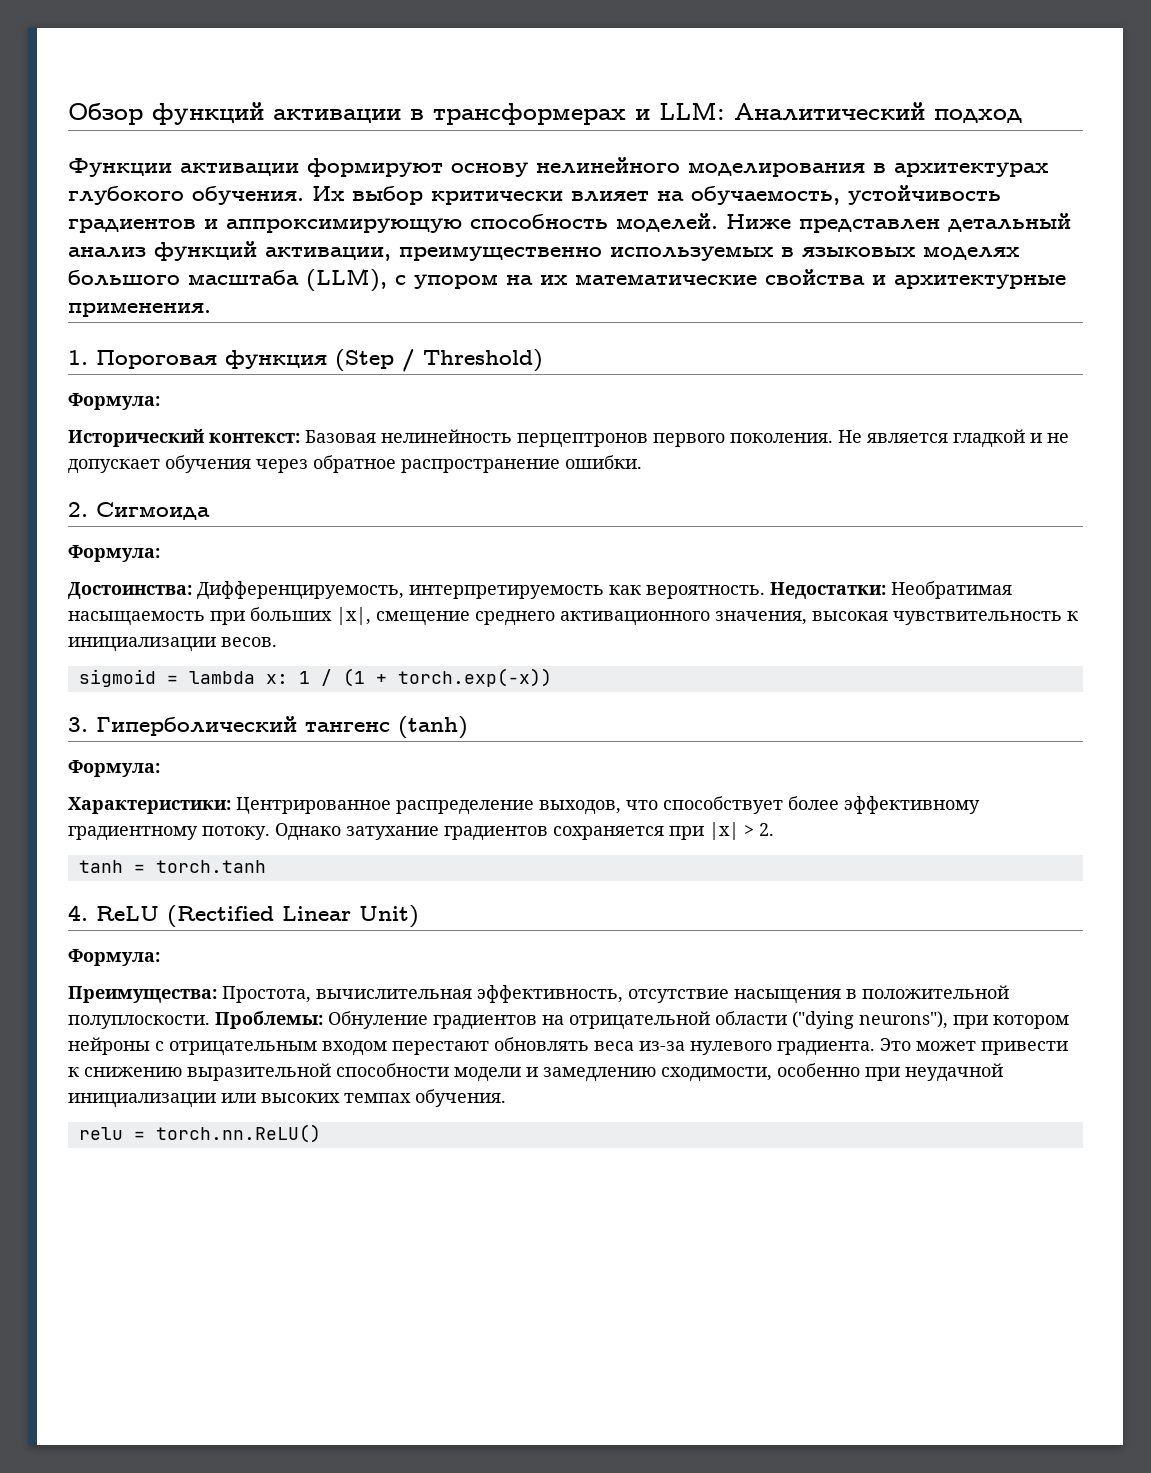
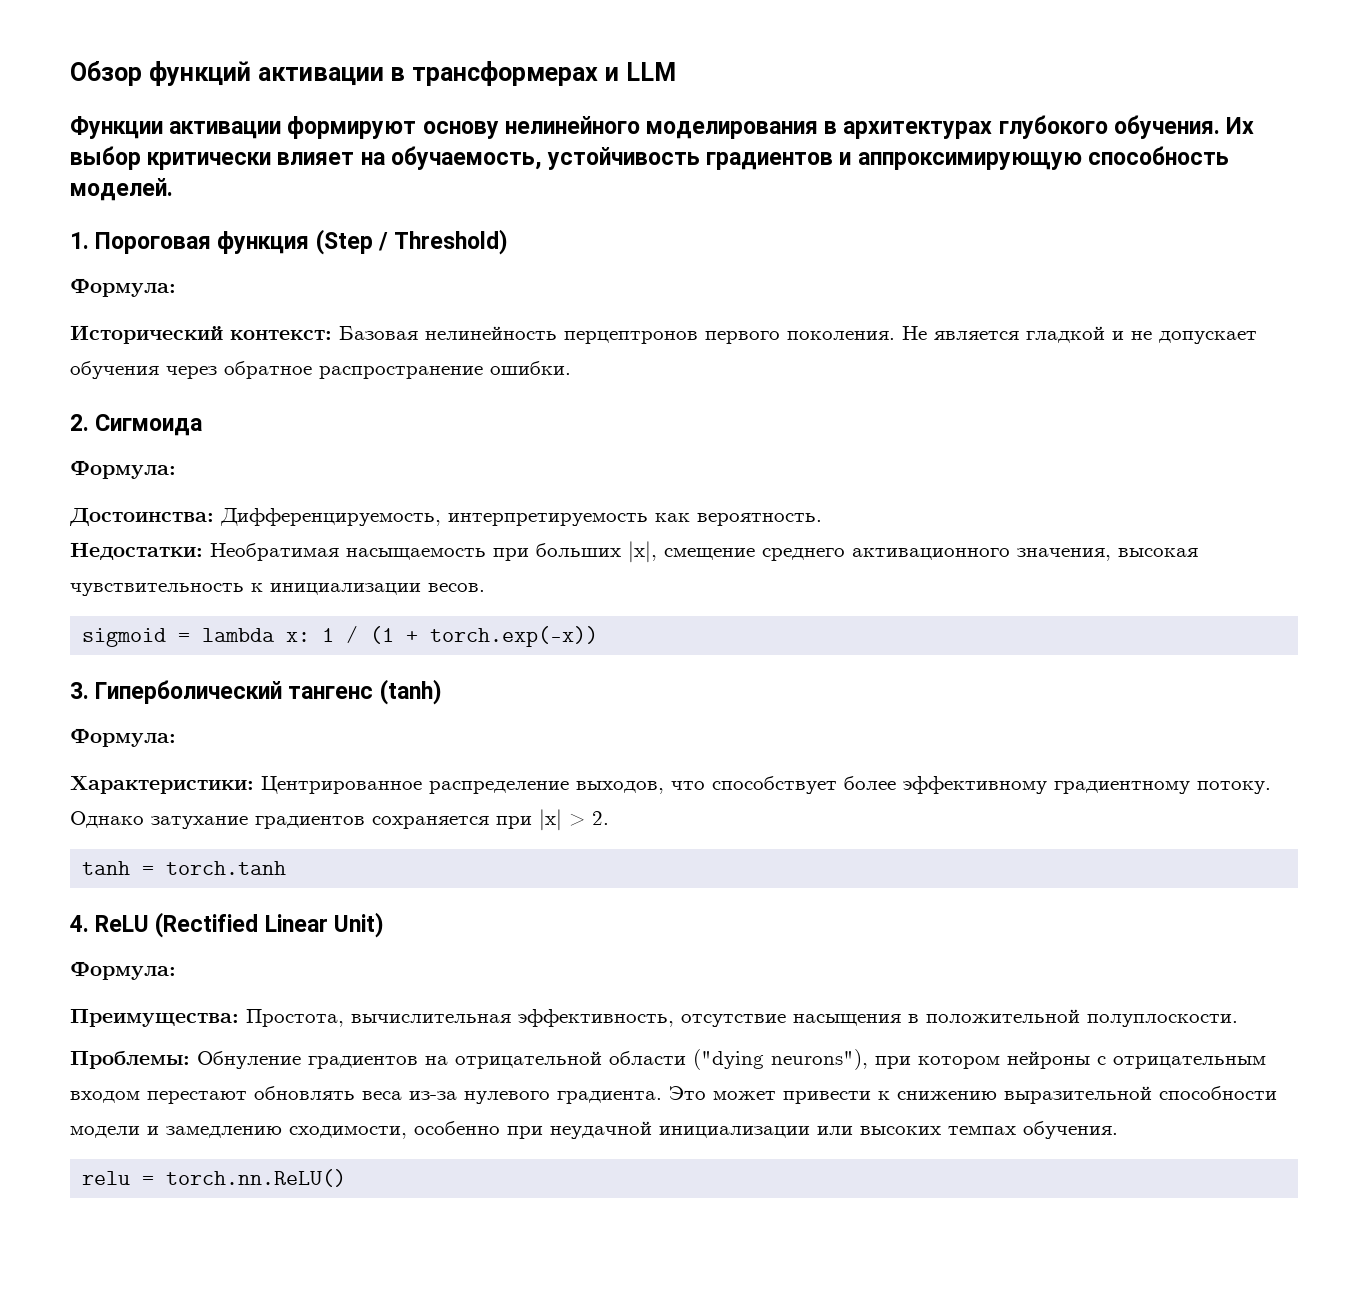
[659,102,1022,123] LLM: Аналитический подход -> [625,62,676,81] LLM
[726,213,1071,233] [68,241,1019,261] [68,268,1066,292] [68,303,211,317] Ниже представлен детальный анализ функций активации, преимущественно используемых в языковых моделях большого масштаба (LLM), с упором на их математические свойства и архитектурные применения. -> (173, 189) none
(765, 592) none -> (822, 519) //
(210, 1022) none -> (1238, 1020) //

